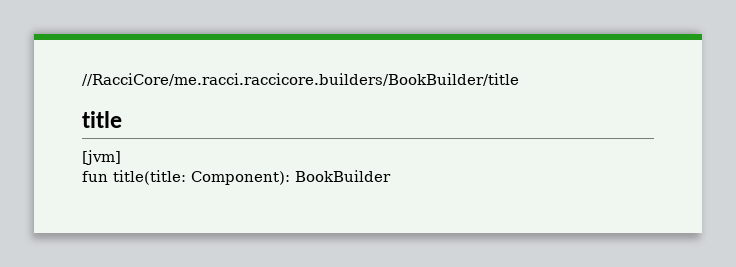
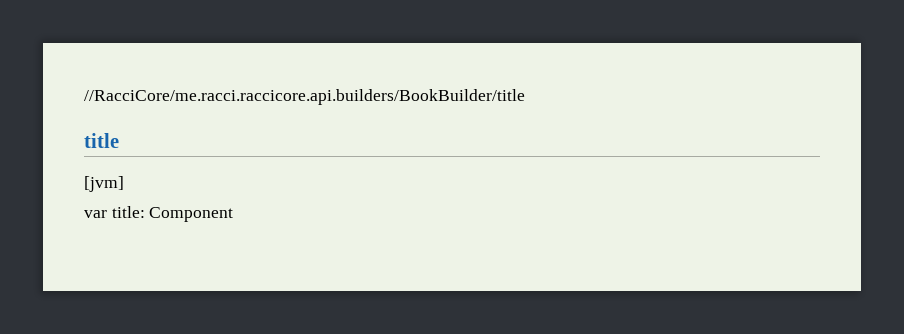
[82,73,519,86] //RacciCore/me.racci.raccicore.builders/BookBuilder/title -> [84,89,525,105] //RacciCore/me.racci.raccicore.api.builders/BookBuilder/title
[82,170,391,185] fun title(title: Component): BookBuilder -> [84,206,234,222] var title: Component

